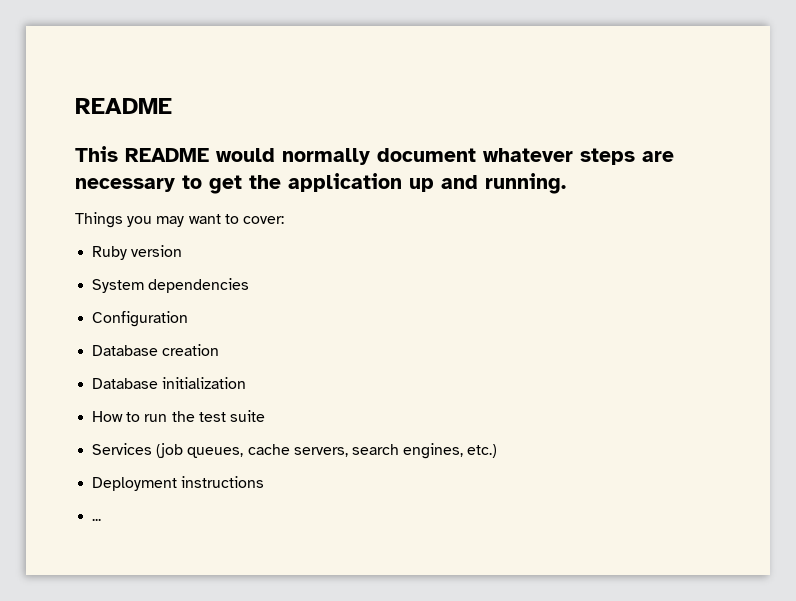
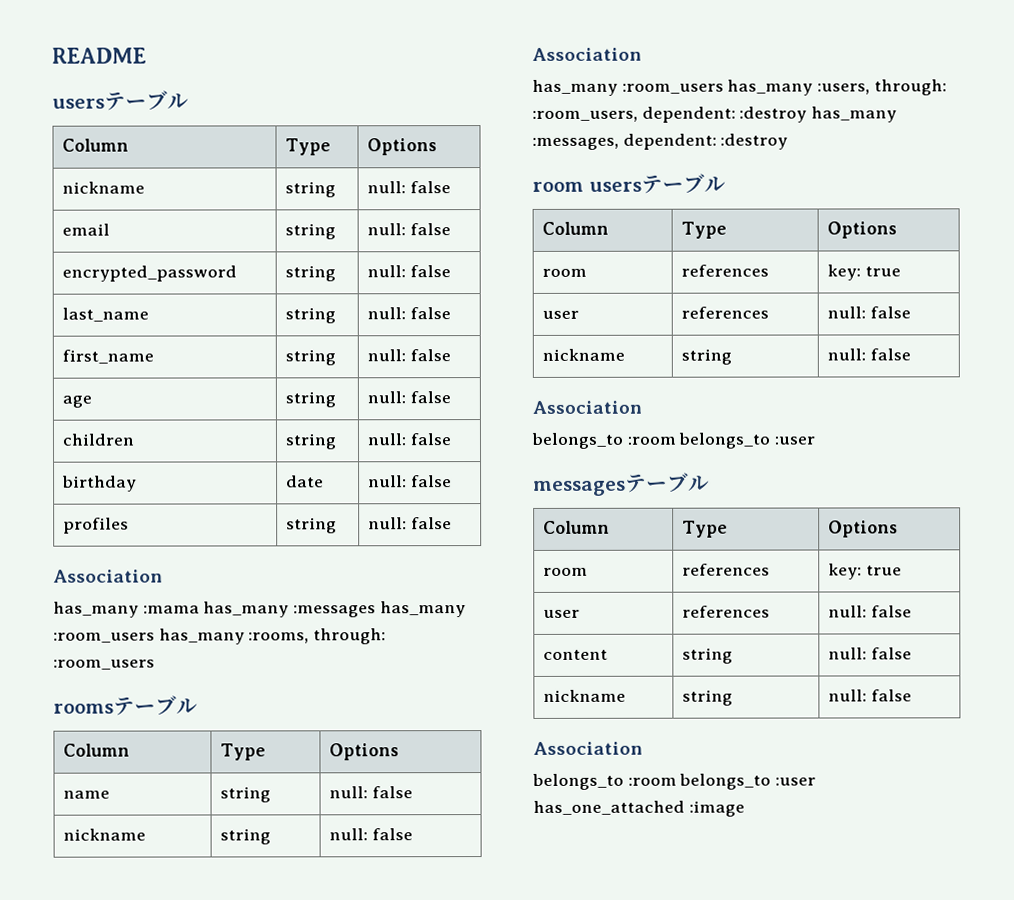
[75,146,674,165] [75,173,566,194] [75,212,284,228] [92,245,183,260] [92,278,250,293] [92,311,189,327] [92,344,220,356] [92,377,247,389] [92,410,265,422] [92,443,498,459] [92,476,265,491] [92,518,102,521] This README would normally document whatever steps are necessary to get the application up and running. // Things you may want to cover: // Ruby version // System dependencies // Configuration // Database creation // Database initialization // How to run the test suite // Services (job queues, cache servers, search engines, etc.) // Deployment instructions // ... -> [52,90,189,111] [62,138,130,152] [285,138,332,156] [367,138,438,156] [62,181,146,194] [285,181,337,198] [367,181,452,194] [62,223,111,236] [285,223,337,240] [367,223,452,236] [62,265,238,282] [285,265,337,282] [367,265,452,278] [62,307,150,322] [285,307,337,324] [367,307,452,320] [62,349,155,364] [285,349,337,366] [367,349,452,362] [62,395,93,408] [285,391,337,408] [367,391,452,404] [62,433,135,446] [285,433,337,450] [367,433,452,446] [62,475,138,492] [286,475,325,488] [368,475,453,488] [63,517,130,534] [286,517,338,534] [368,517,453,530] [53,569,163,583] [53,601,466,618] [53,628,387,645] [53,659,155,670] [53,695,198,716] [63,743,131,757] [220,743,267,761] [329,743,400,761] [63,790,111,799] [220,786,272,803] [329,786,414,799] [63,828,147,841] [220,828,272,845] [329,828,414,841] [532,47,642,61] [532,79,947,96] [532,106,898,123] [532,133,789,150] [532,173,726,194] [542,221,610,235] [681,221,728,239] [827,221,898,239] [542,268,588,277] [681,264,770,277] [827,264,902,281] [542,310,580,319] [681,306,770,319] [827,306,912,319] [542,348,626,361] [681,348,733,365] [827,348,912,361] [532,400,642,414] [531,432,816,449] [533,472,710,496] [543,520,611,534] [682,520,729,538] [828,520,899,538] [543,567,589,576] [682,563,771,576] [828,563,903,580] [543,609,581,618] [682,605,771,618] [828,605,913,618] [543,649,609,660] [682,647,734,664] [828,647,913,660] [543,689,627,702] [682,689,734,706] [828,689,913,702] [533,741,643,755] [532,773,817,790] [533,800,745,817] usersテーブル // Column | Type | Options // nickname | string | null: false // email | string | null: false // encrypted_password | string | null: false // last_name | string | null: false // first_name | string | null: false // age | string | null: false // children | string | null: false // birthday | date | null: false // profiles | string | null: false // Association // has_many :mama has_many :messages has_many :room_users has_many :rooms, through: :room_users // roomsテーブル // Column | Type | Options // name | string | null: false // nickname | string | null: false // Association // has_many :room_users has_many :users, through: :room_users, dependent: :destroy has_many :messages, dependent: :destroy // room usersテーブル // Column | Type | Options // room | references | key: true // user | references | null: false // nickname | string | null: false // Association // belongs_to :room belongs_to :user // messagesテーブル // Column | Type | Options // room | references | key: true // user | references | null: false // content | string | null: false // nickname | string | null: false // Association // belongs_to :room belongs_to :user has_one_attached :image

